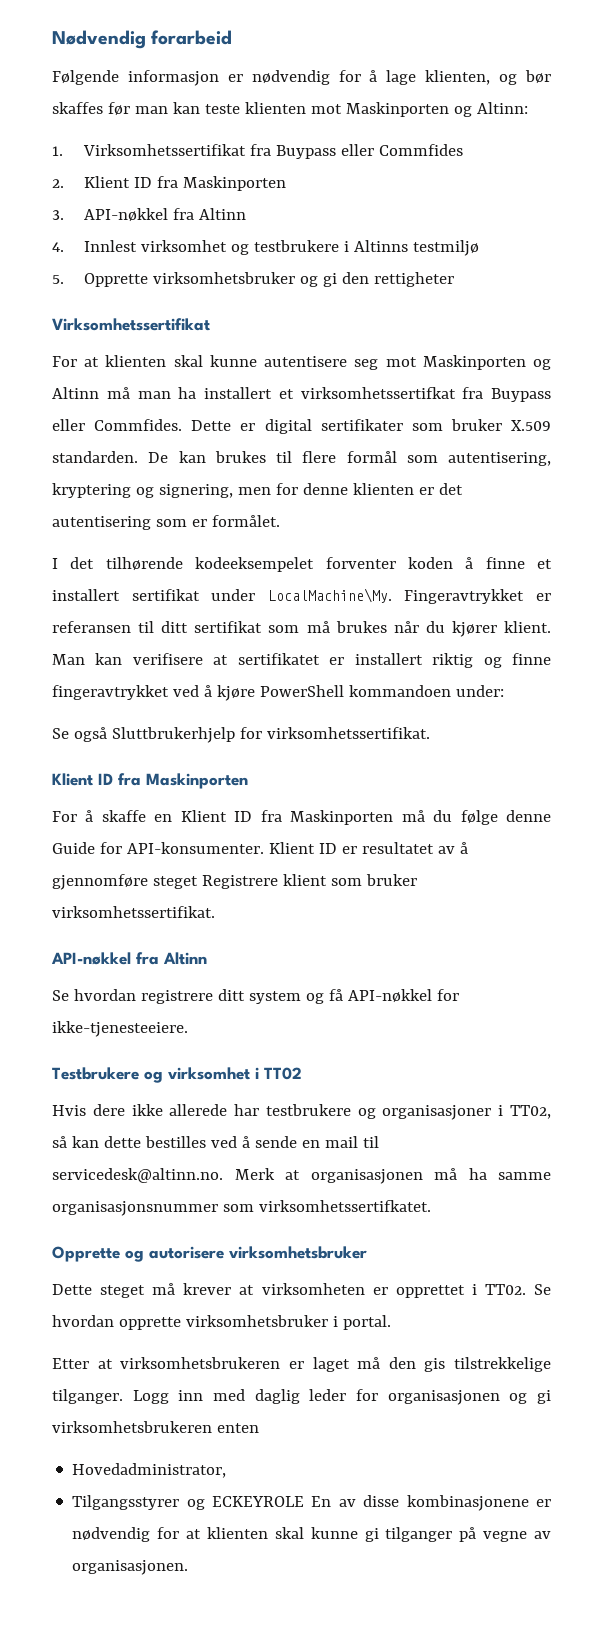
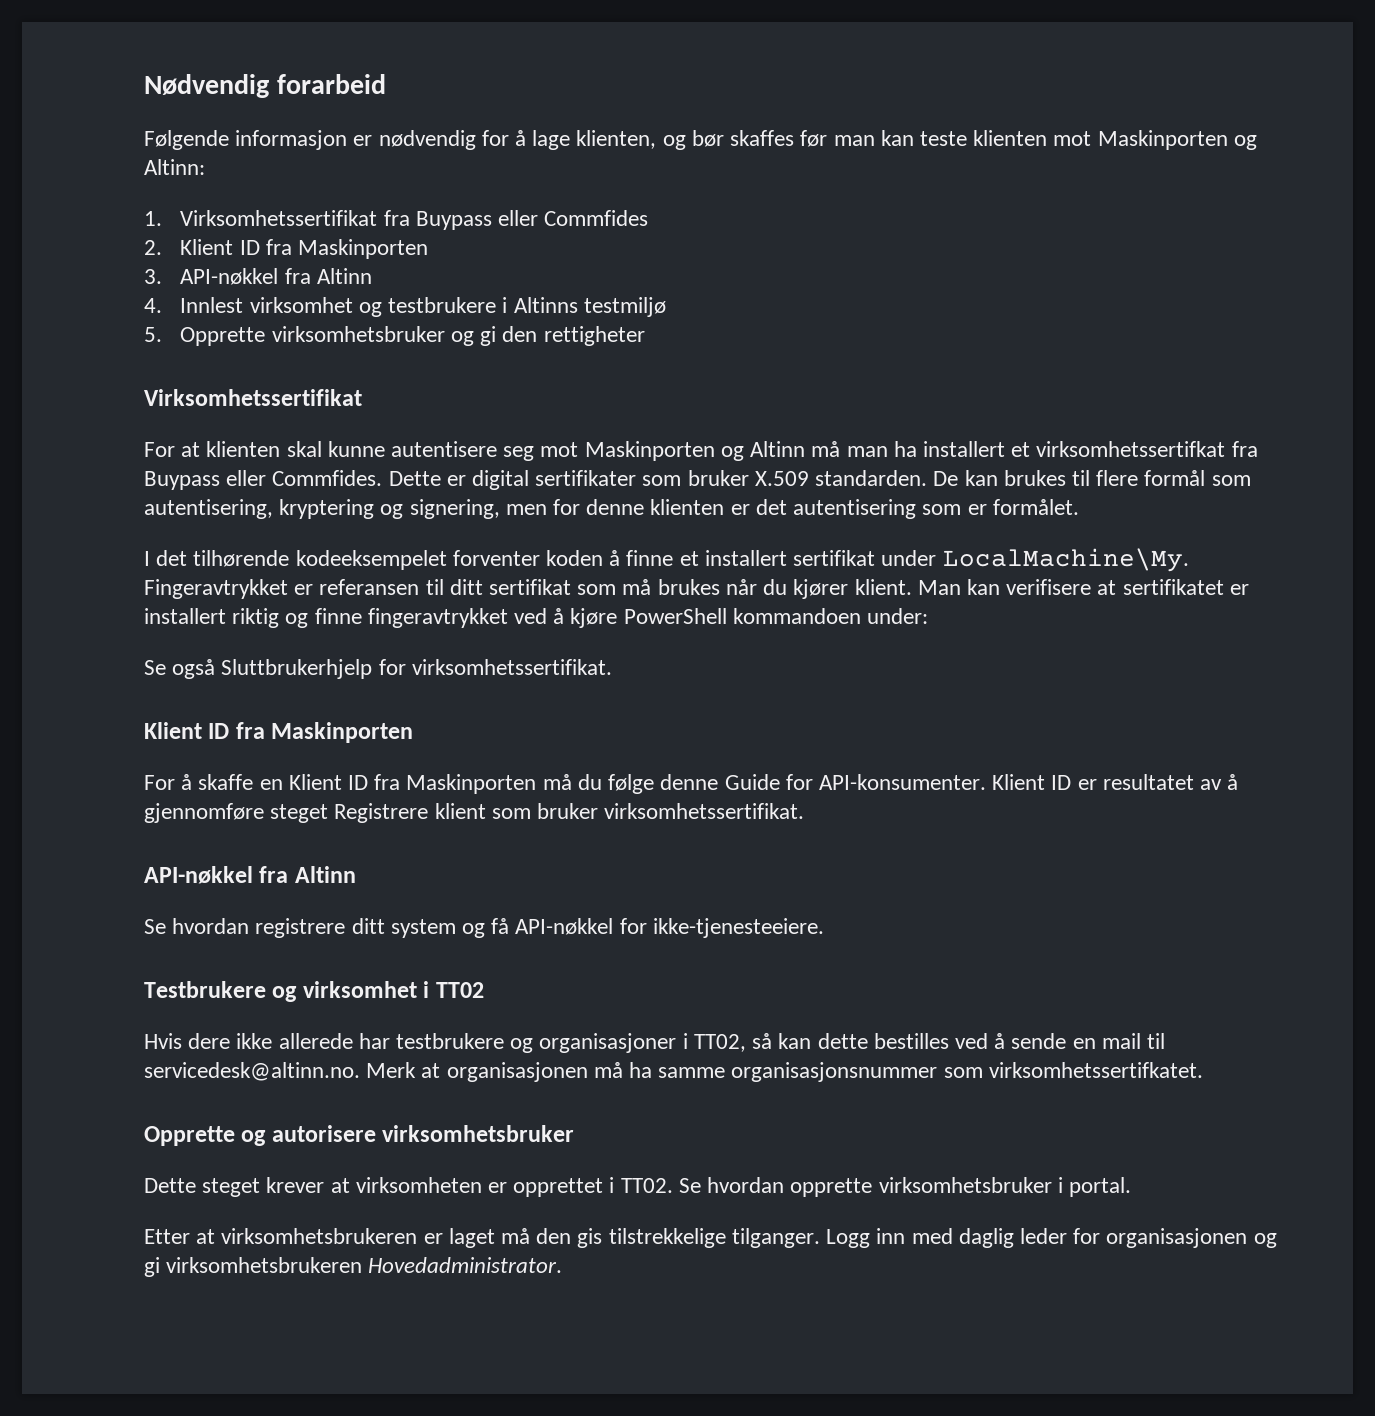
[152,1283,176,1295] må -> (261, 1187) none
[216,1423,259,1433] [72,1463,227,1478] [72,1495,551,1511] [72,1527,551,1542] [72,1560,189,1575] enten // Hovedadministrator, // Tilgangsstyrer og ECKEYROLE En av disse kombinasjonene er nødvendig for at klienten skal kunne gi tilganger på vegne av organisasjonen. -> [368,1257,563,1273] Hovedadministrator.

